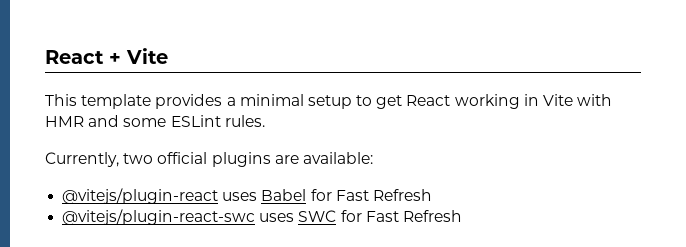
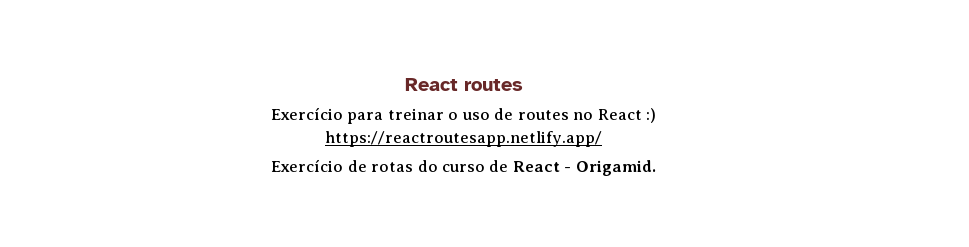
[45,48,168,64] [45,94,613,109] [45,115,265,127] [45,152,373,167] [62,188,432,204] [62,209,462,225] React + Vite // This template provides a minimal setup to get React working in Vite with HMR and some ESLint rules. // Currently, two official plugins are available: // @vitejs/plugin-react uses Babel for Fast Refresh // @vitejs/plugin-react-swc uses SWC for Fast Refresh -> [404,78,523,91] [270,107,657,124] [325,131,603,147] [271,159,656,176] React routes // Exercício para treinar o uso de routes no React :) // https://reactroutesapp.netlify.app/ // Exercício de rotas do curso de React - Origamid.

